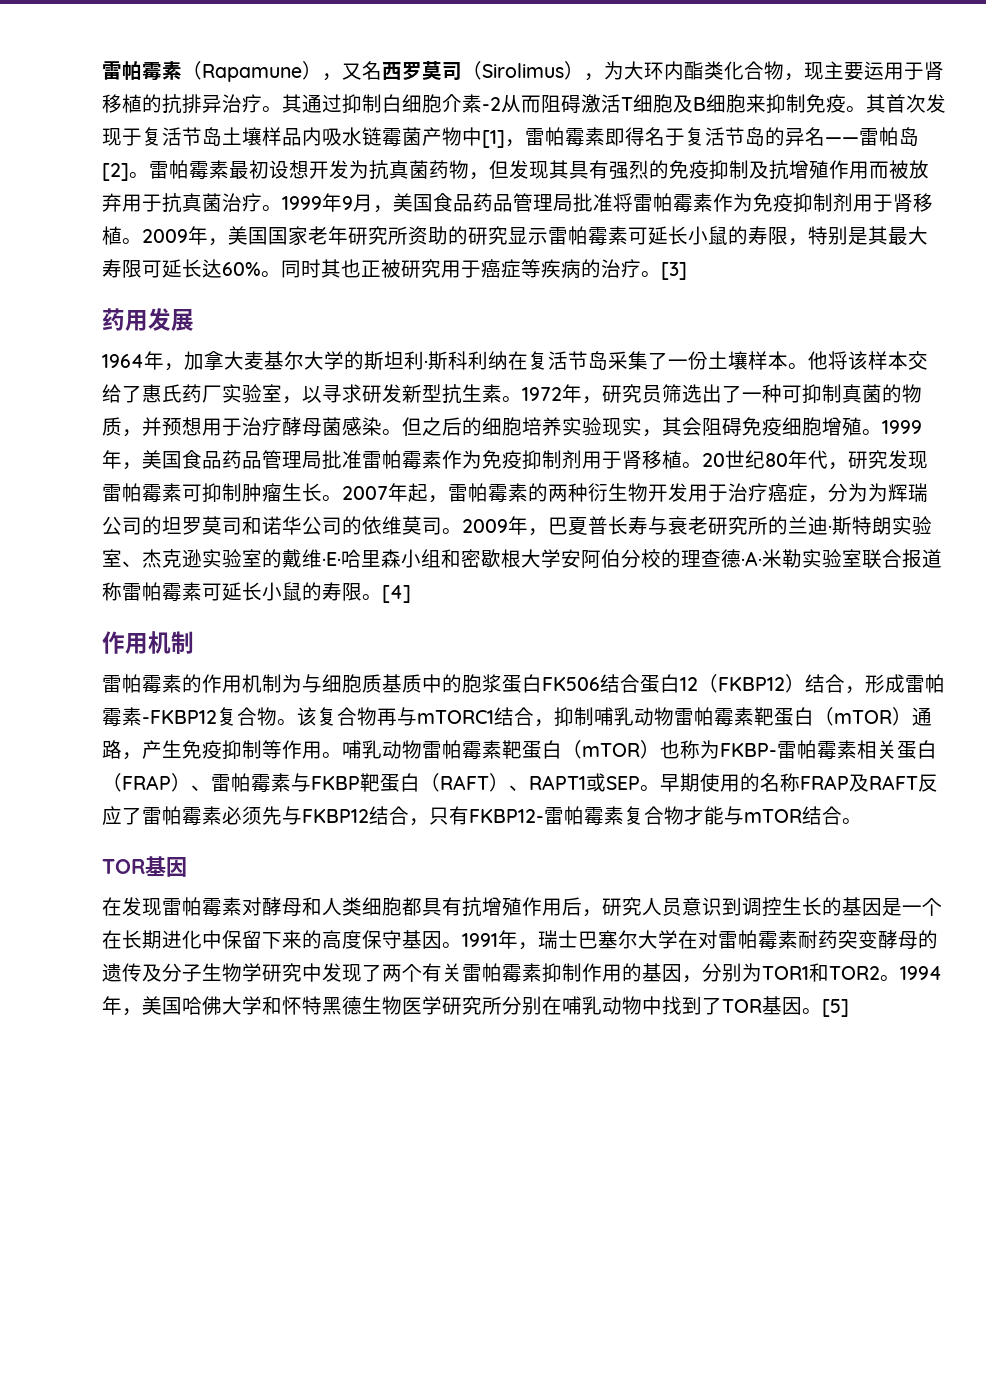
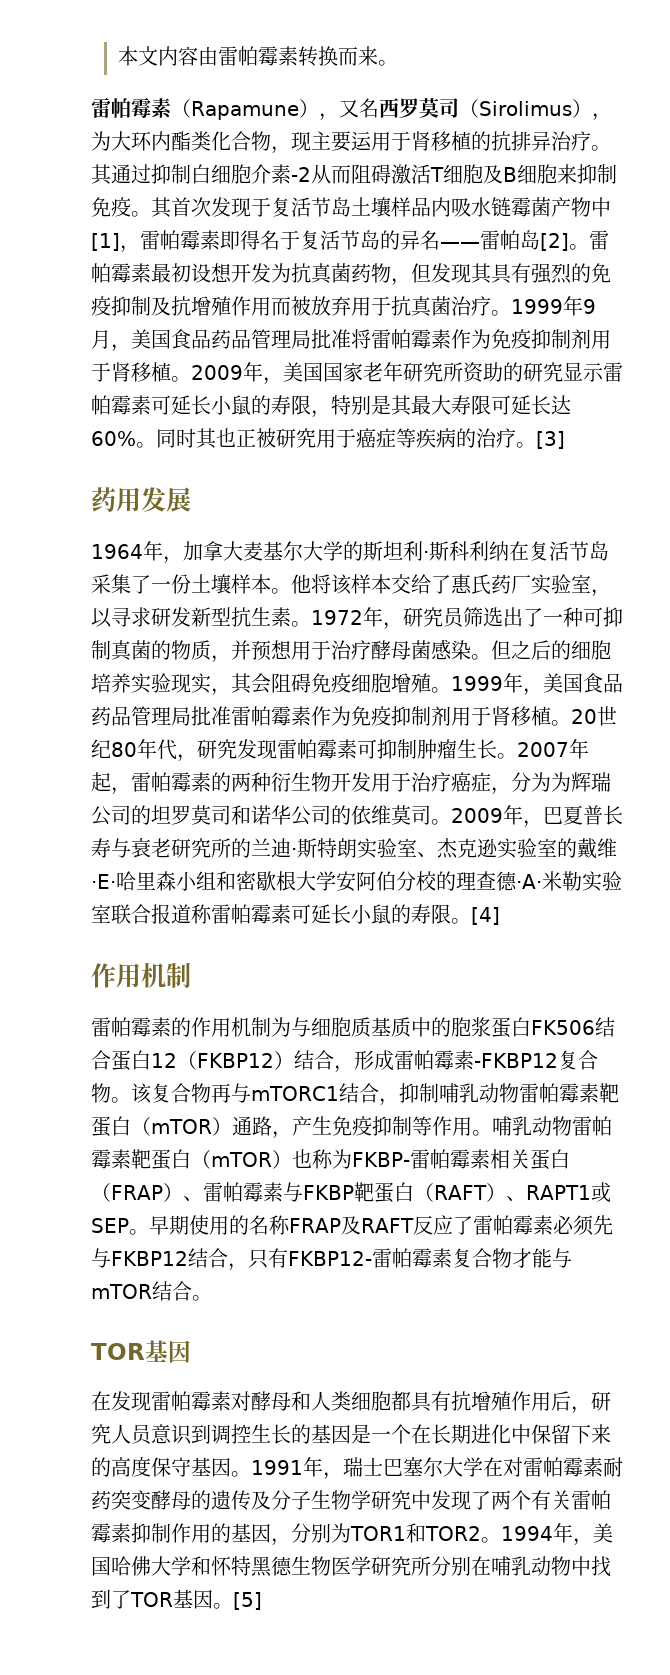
(102, 70) none -> [117,46,398,67] 本文内容由雷帕霉素转换而来。 //

